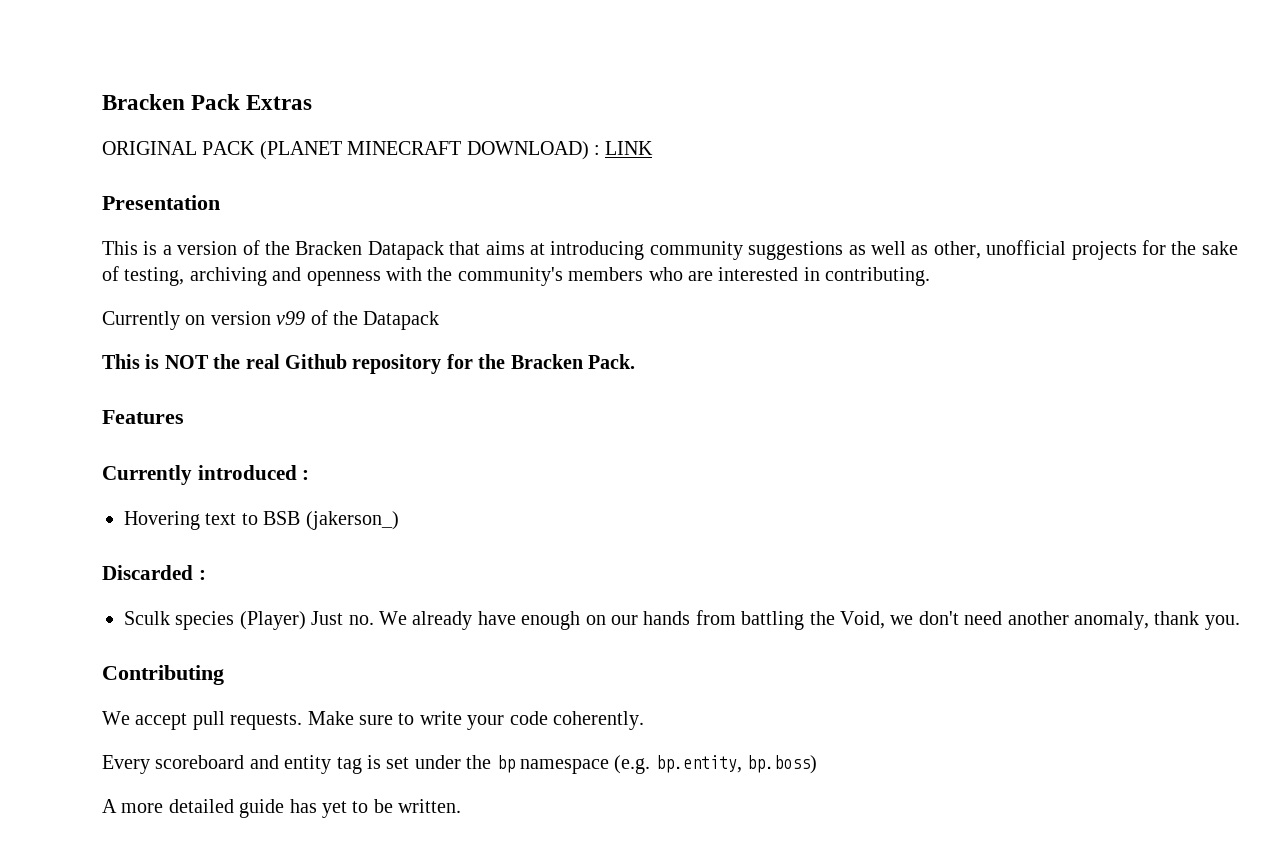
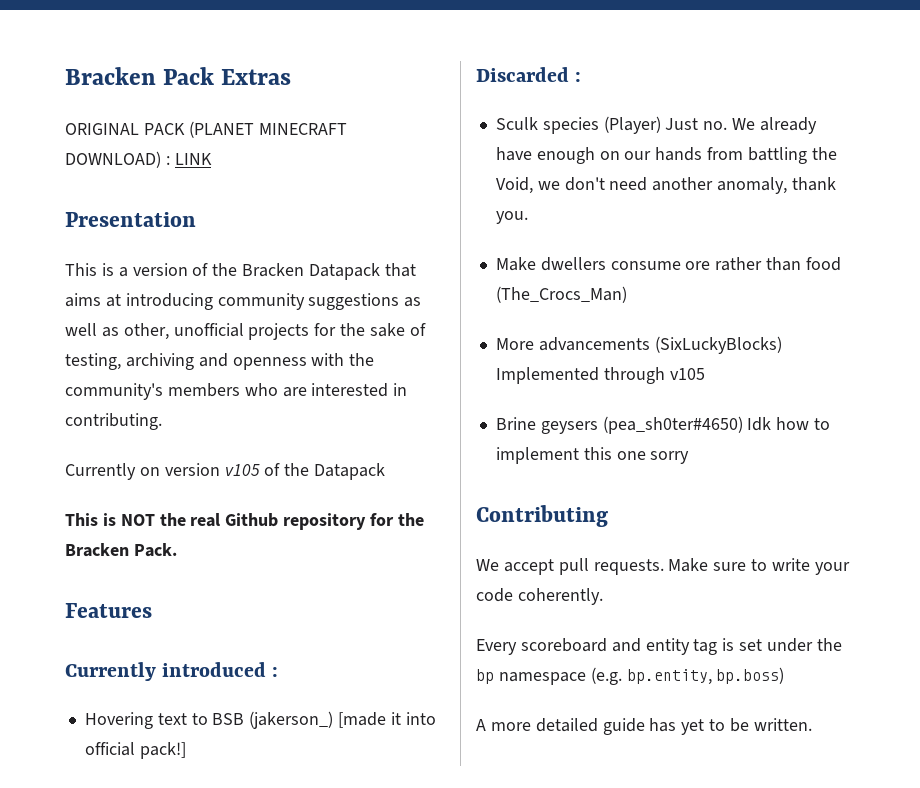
[276,311,306,325] v99 -> [224,464,260,476] v105
(399, 520) none -> [338,712,436,728] [84,742,186,759] [made it into official pack!]
(1240, 622) none -> [495,257,841,271] [495,286,627,303] [495,336,782,354] [495,367,705,384] [495,416,831,434] [495,447,690,464] // Make dwellers consume ore rather than food (The_Crocs_Man) // More advancements (SixLuckyBlocks) Implemented through v105 // Brine geysers (pea_sh0ter#4650) Idk how to implement this one sorry

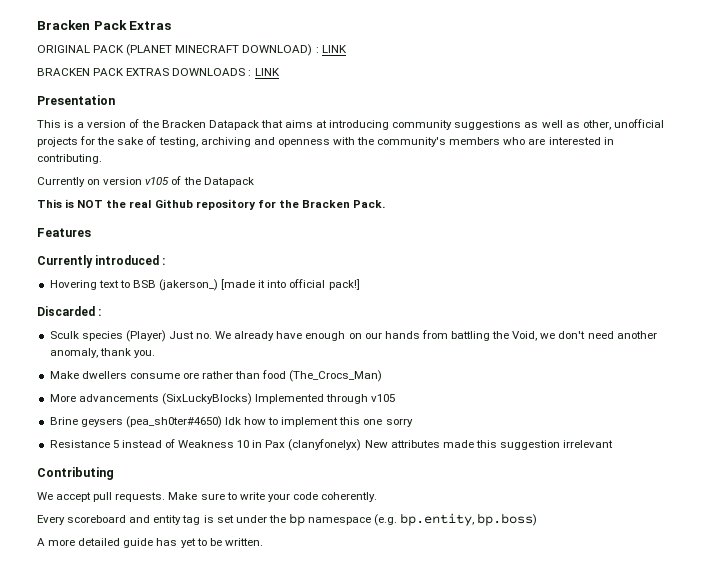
(212, 159) none -> [37,68,280,76] // BRACKEN PACK EXTRAS DOWNLOADS : LINK
(690, 457) none -> [49,439,614,451] // Resistance 5 instead of Weakness 10 in Pax (clanyfonelyx) New attributes made this suggestion irrelevant

